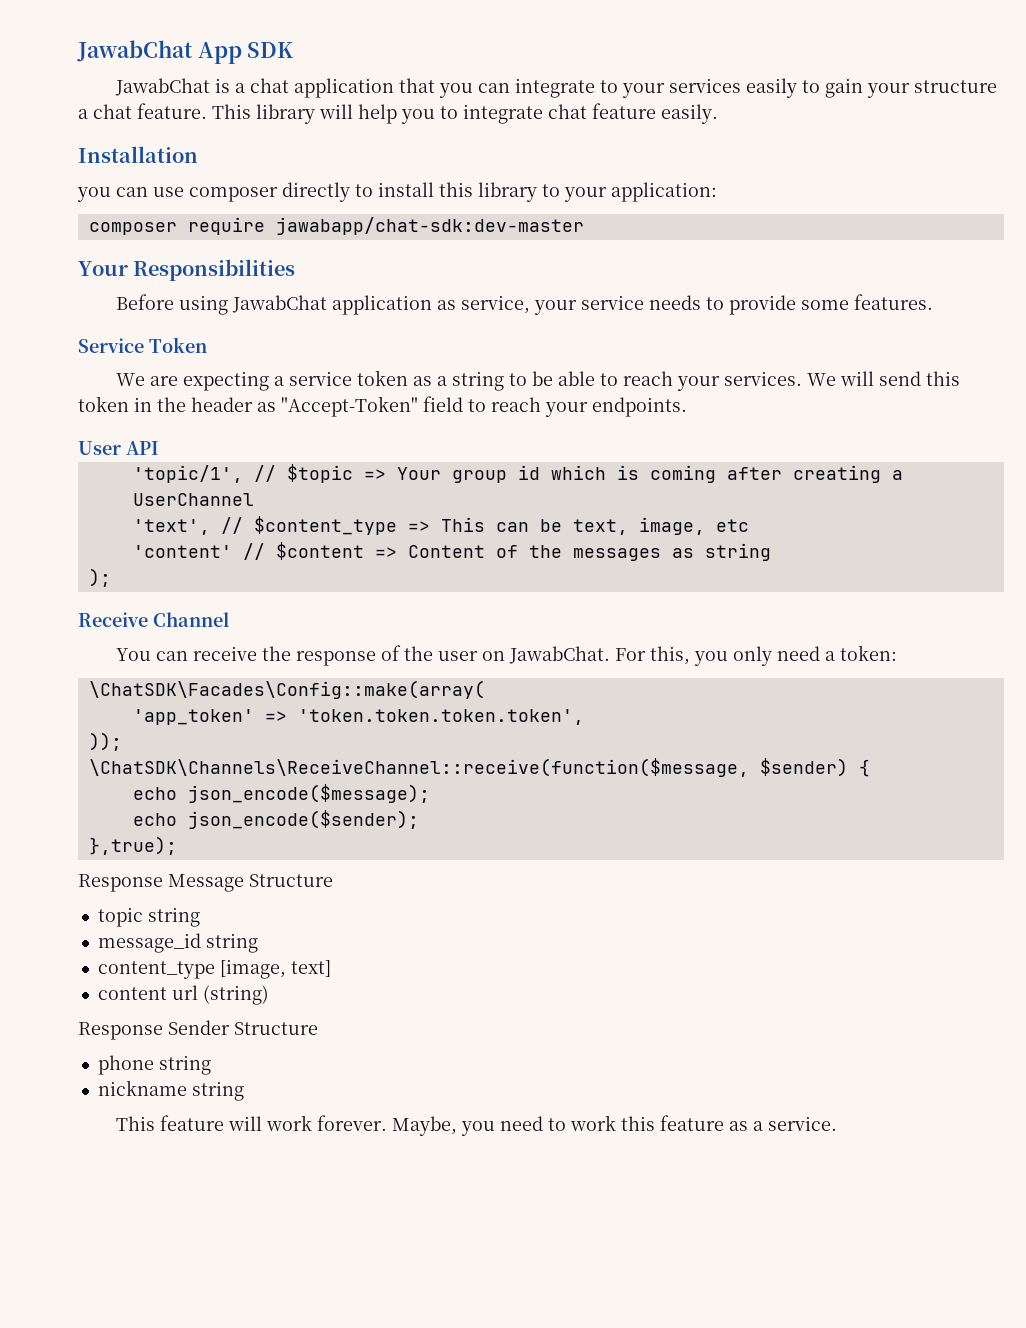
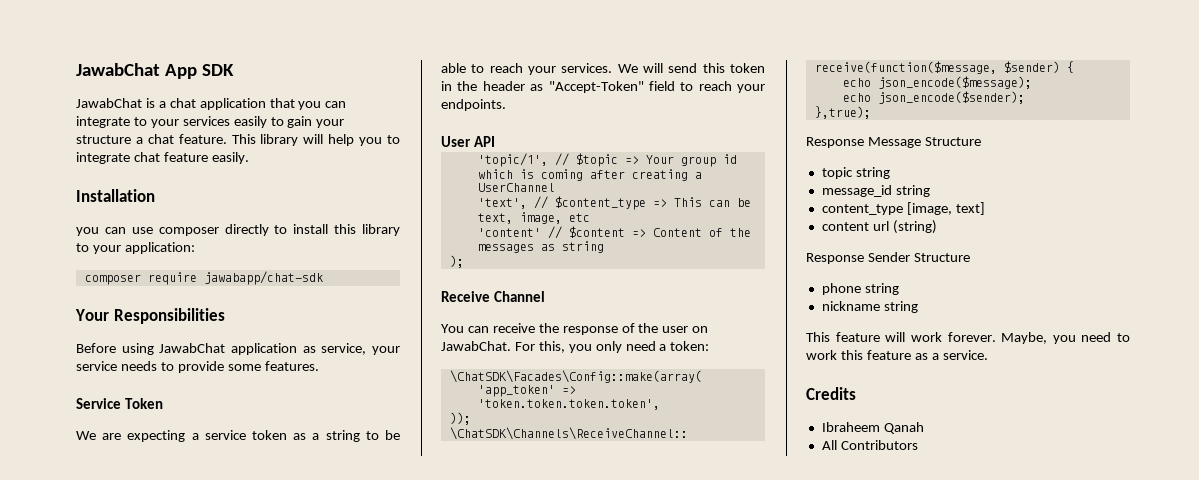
[275,217,584,235] jawabapp/chat-sdk:dev-master -> [203,271,323,285] jawabapp/chat-sdk
(837, 1123) none -> [806,387,856,400] [821,422,924,434] [821,440,918,450] // Credits // Ibraheem Qanah // All Contributors

